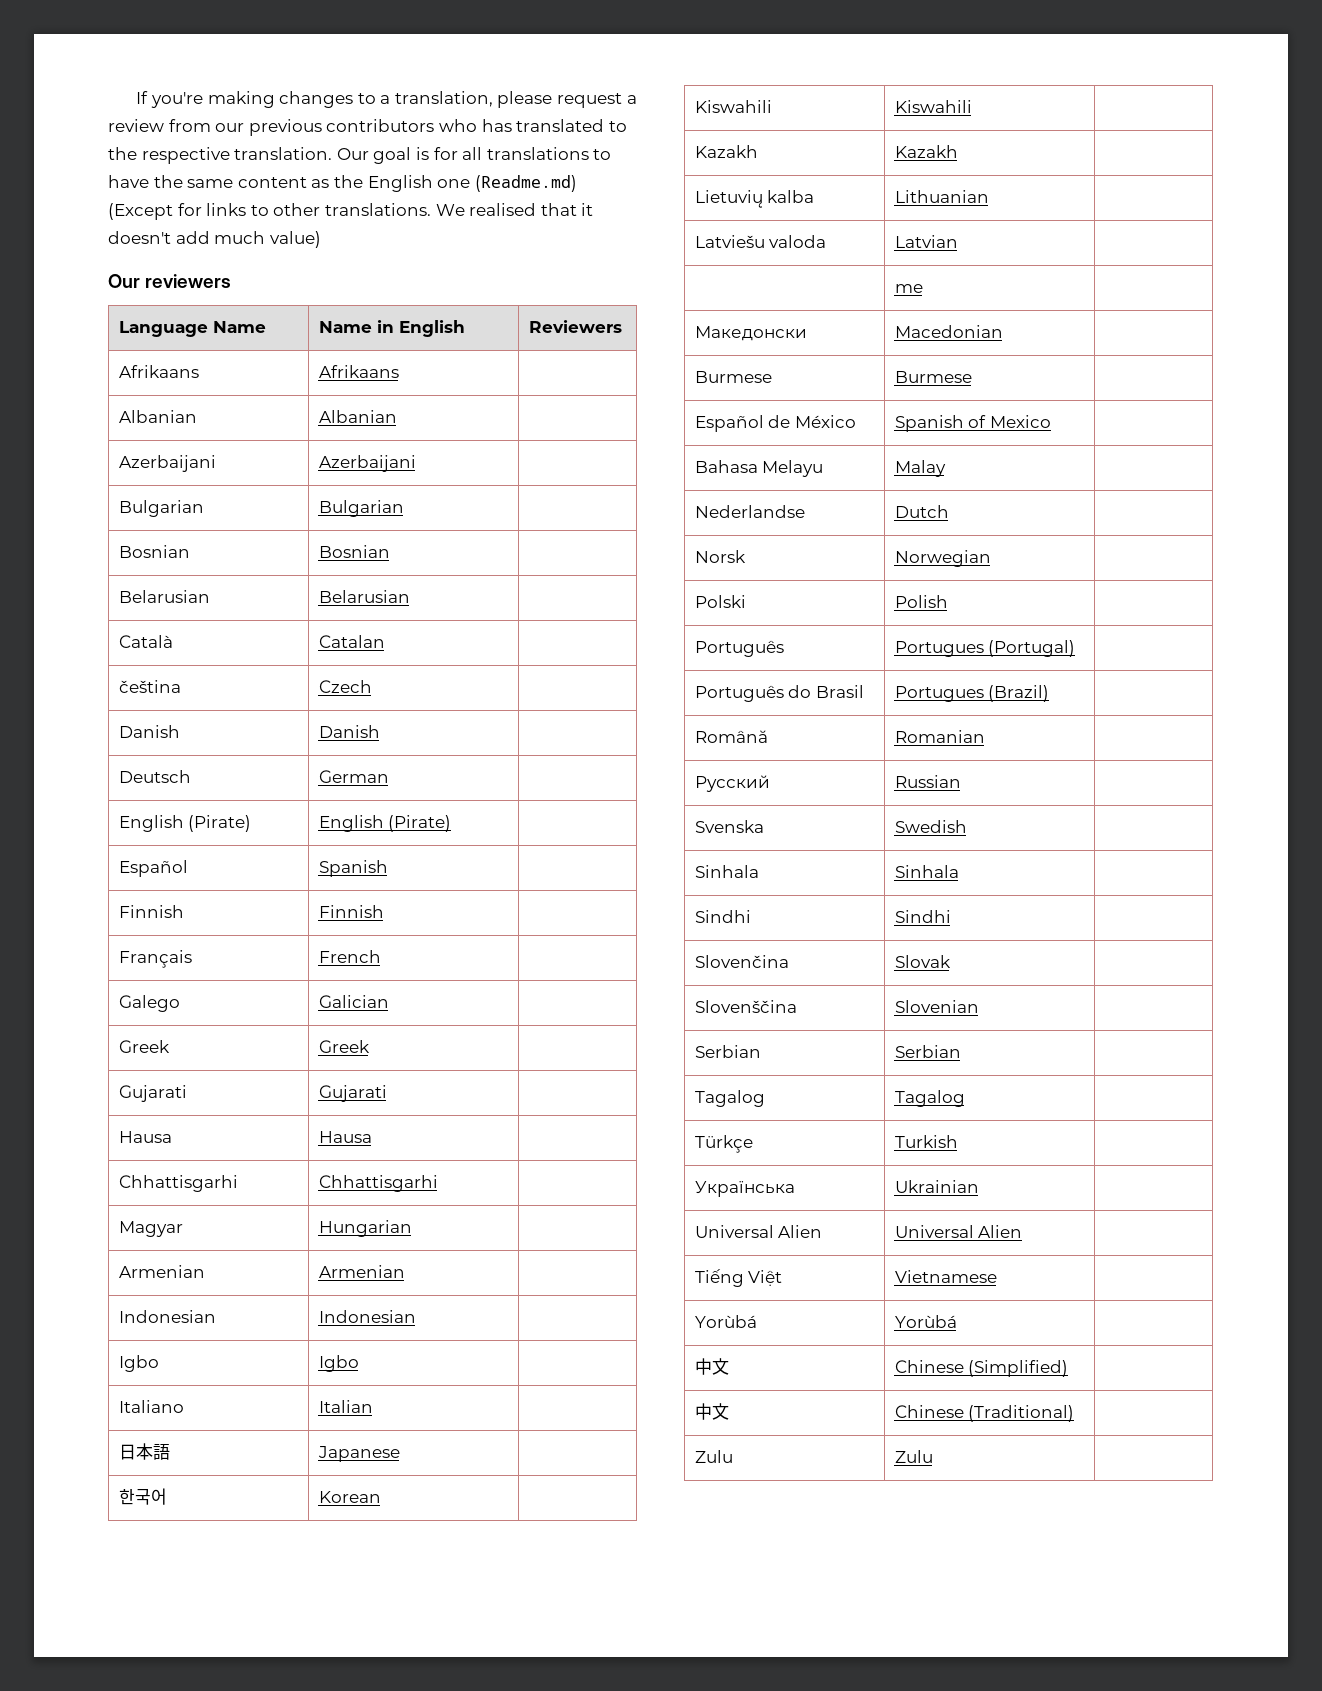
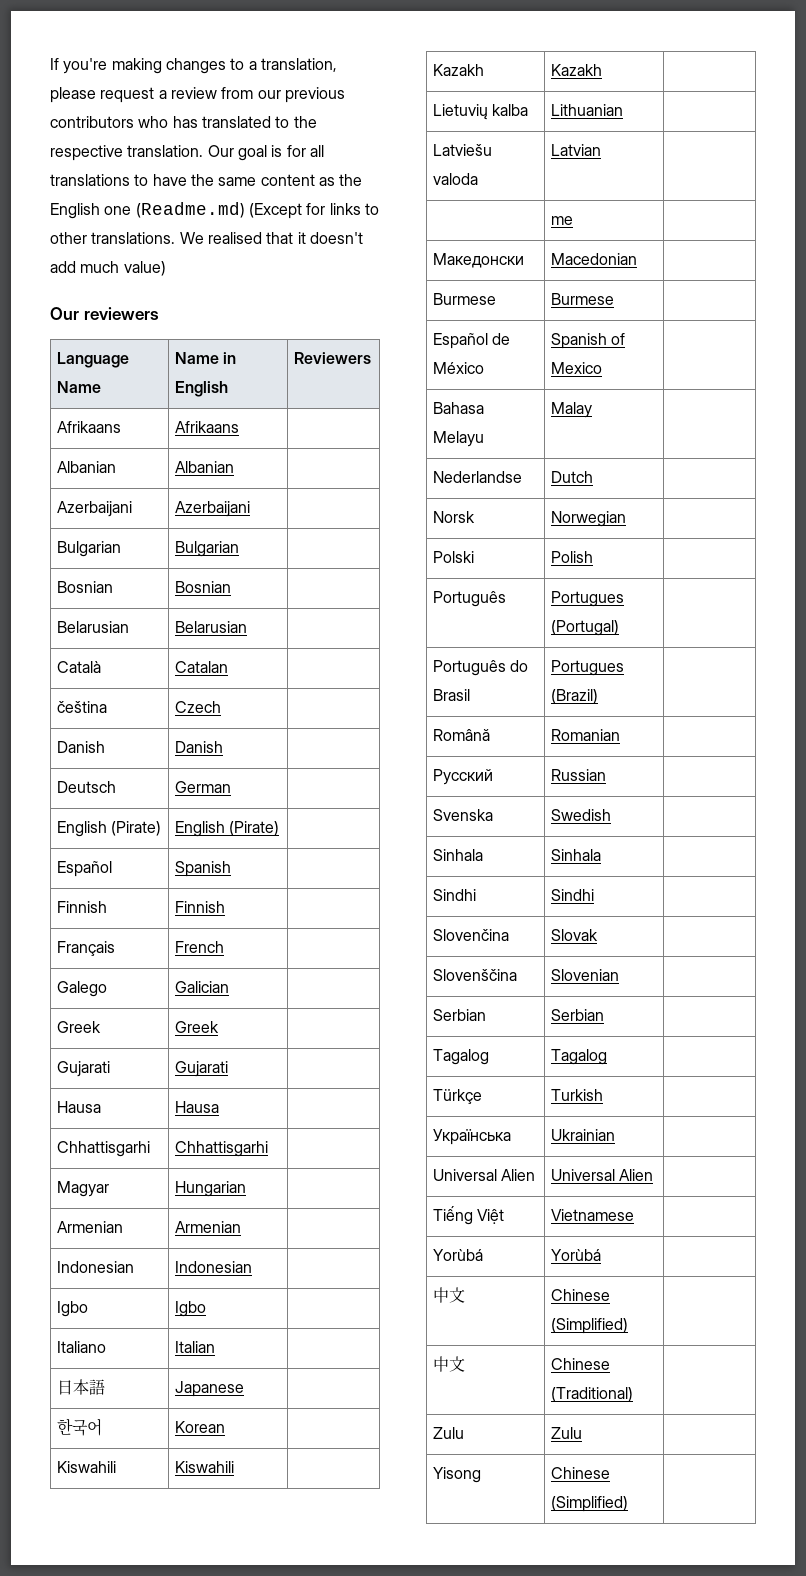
(933, 1456) none -> [432,1467,481,1483] [550,1467,610,1479] [550,1496,628,1512] // Yisong | Chinese (Simplified) |

